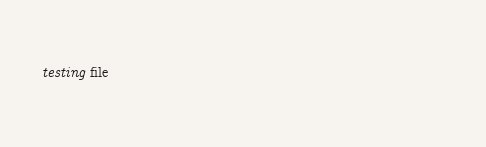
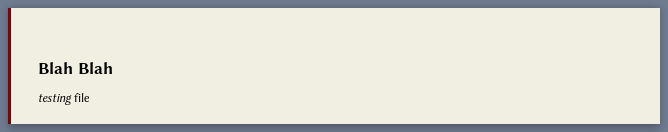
(42, 73) none -> [38,62,113,74] Blah Blah //

